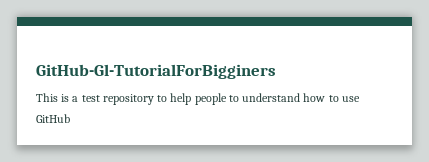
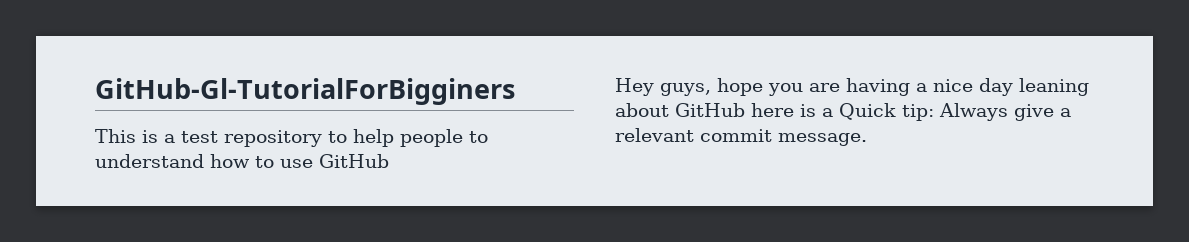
(70, 118) none -> [615,78,1089,96] [615,103,1071,121] [615,128,867,146] // Hey guys, hope you are having a nice day leaning about GitHub here is a Quick tip: Always give a relevant commit message.

